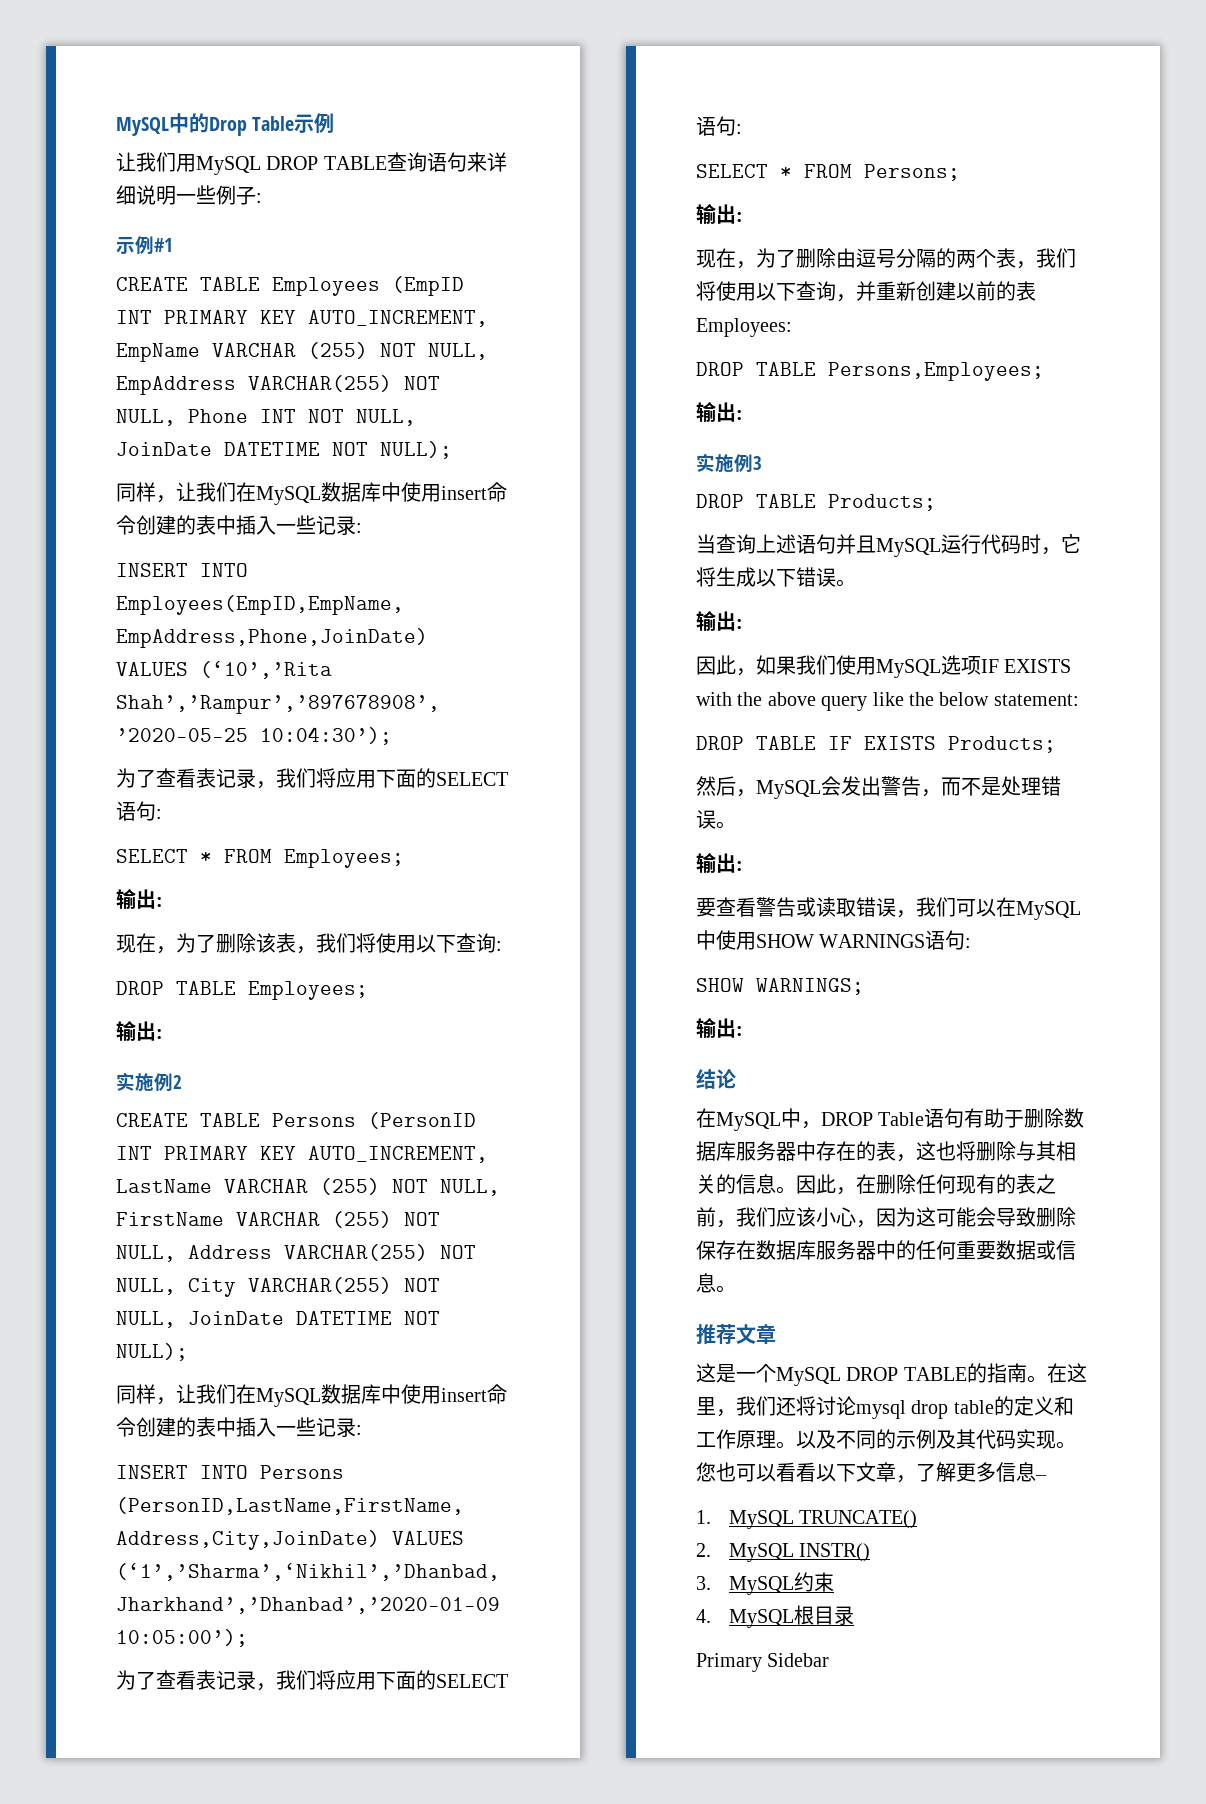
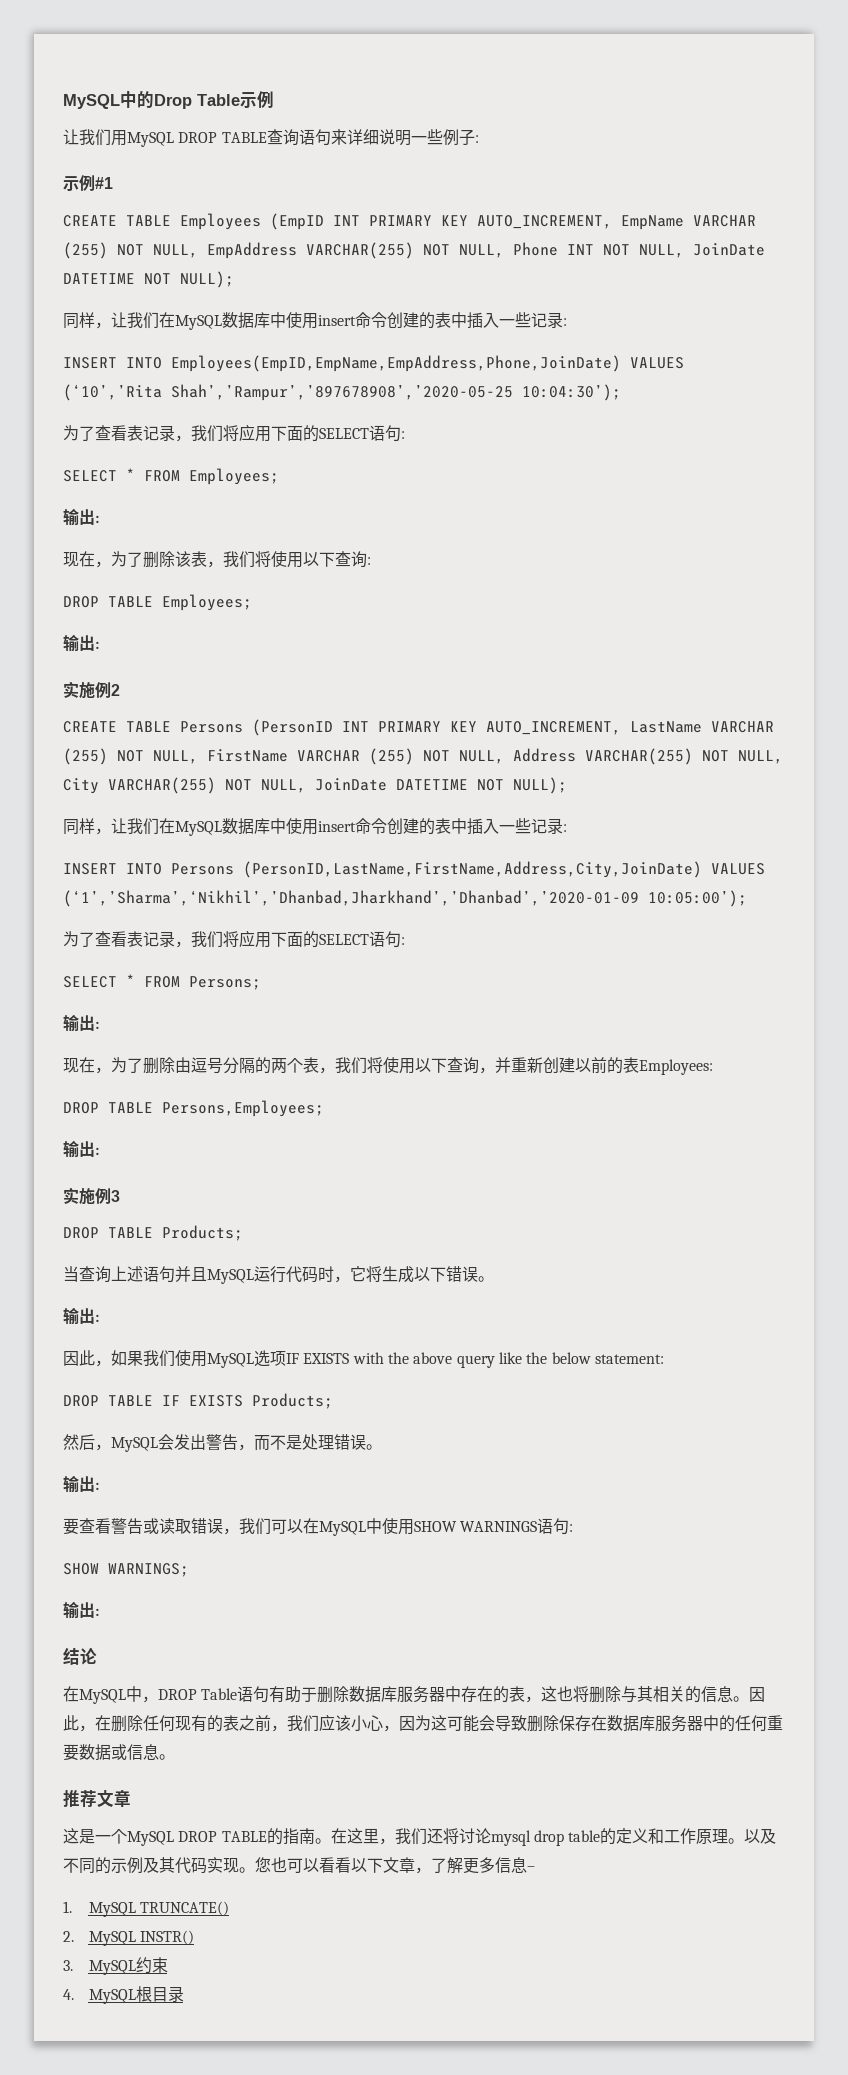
[696,1653,830,1672] // Primary Sidebar -> (184, 1994) none

